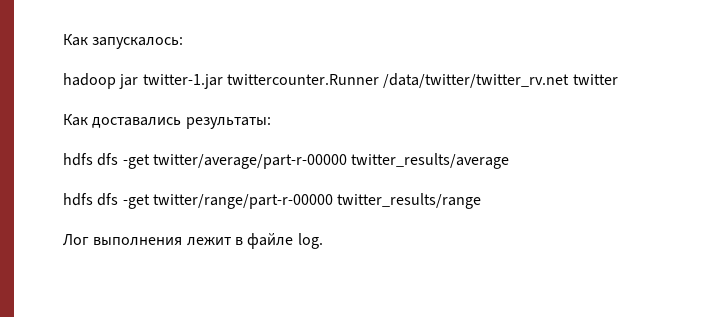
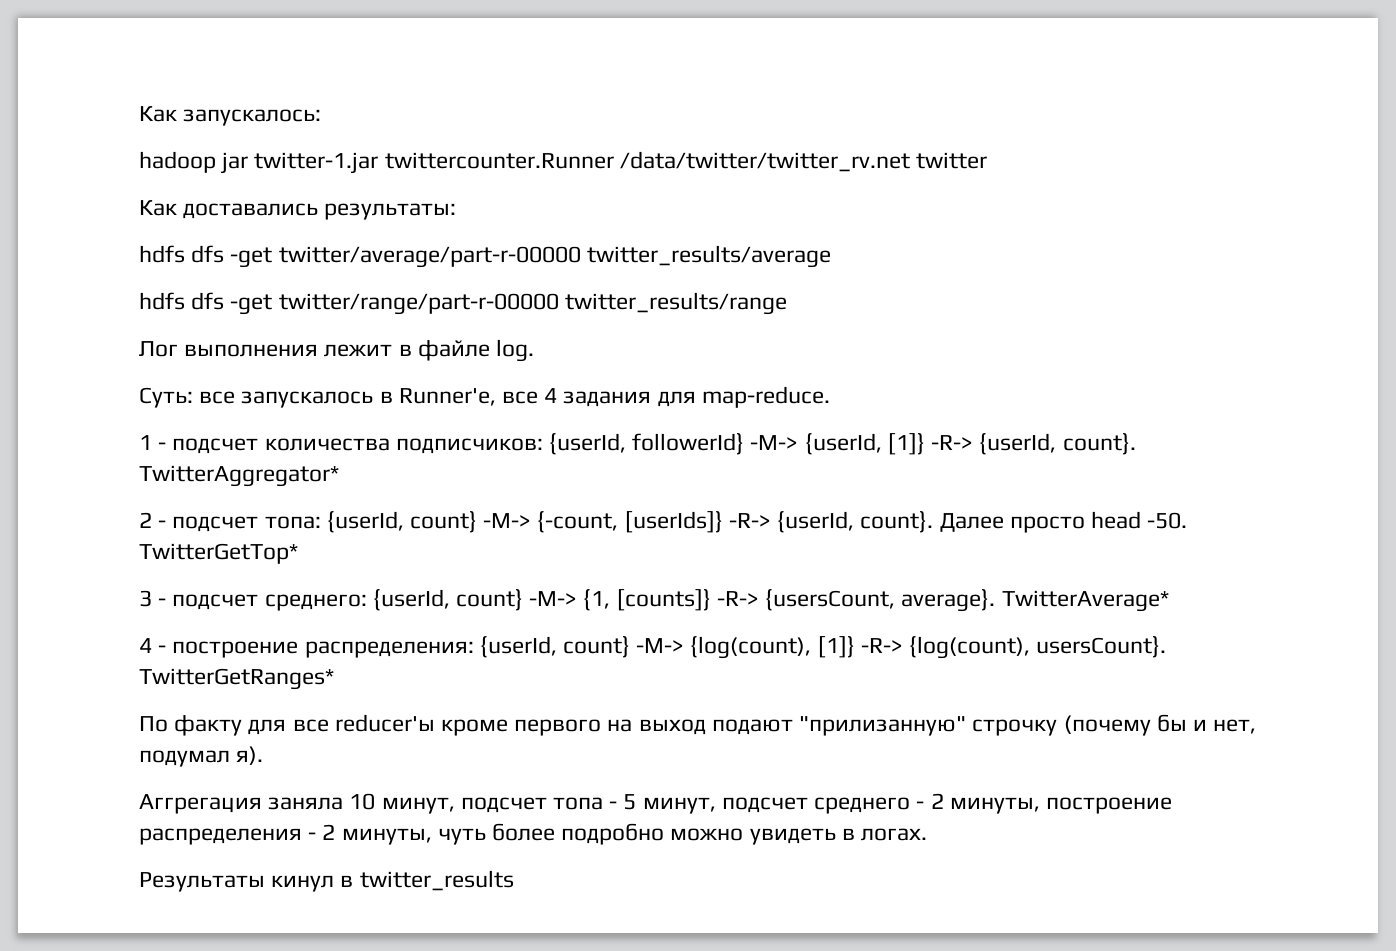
(323, 241) none -> [139,386,830,408] [139,433,1136,455] [139,465,339,487] [139,511,1188,533] [139,543,298,564] [139,589,1169,612] [139,636,1167,659] [139,668,334,690] [139,714,1257,736] [139,746,264,767] [139,793,1172,814] [139,823,928,845] [139,870,514,892] // Суть: все запускалось в Runner'е, все 4 задания для map-reduce. // 1 - подсчет количества подписчиков: {userId, followerId} -M-> {userId, [1]} -R-> {userId, count}. TwitterAggregator* // 2 - подсчет топа: {userId, count} -M-> {-count, [userIds]} -R-> {userId, count}. Далее просто head -50. TwitterGetTop* // 3 - подсчет среднего: {userId, count} -M-> {1, [counts]} -R-> {usersCount, average}. TwitterAverage* // 4 - построение распределения: {userId, count} -M-> {log(count), [1]} -R-> {log(count), usersCount}. TwitterGetRanges* // По факту для все reducer'ы кроме первого на выход подают "прилизанную" строчку (почему бы и нет, подумал я). // Аггрегация заняла 10 минут, подсчет топа - 5 минут, подсчет среднего - 2 минуты, построение распределения - 2 минуты, чуть более подробно можно увидеть в логах. // Результаты кинул в twitter_results

